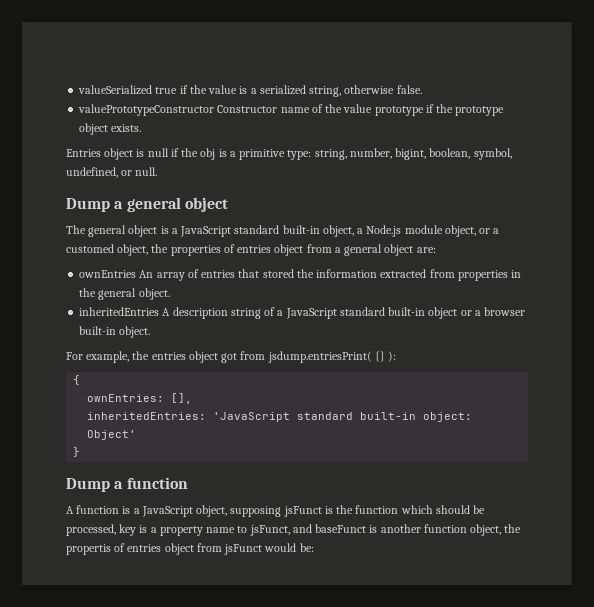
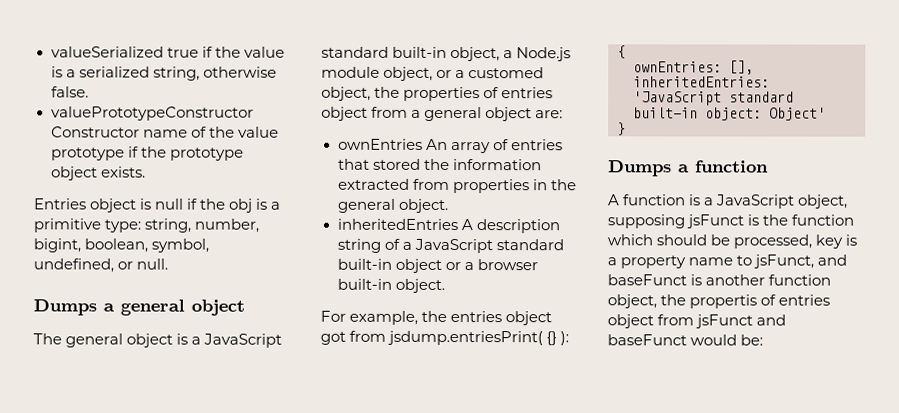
[66,198,110,212] Dump -> [33,299,97,316] Dumps
[66,478,110,492] Dump -> [608,160,672,177] Dumps
(263, 549) none -> [756,314,787,326] [607,334,687,346] and baseFunct

